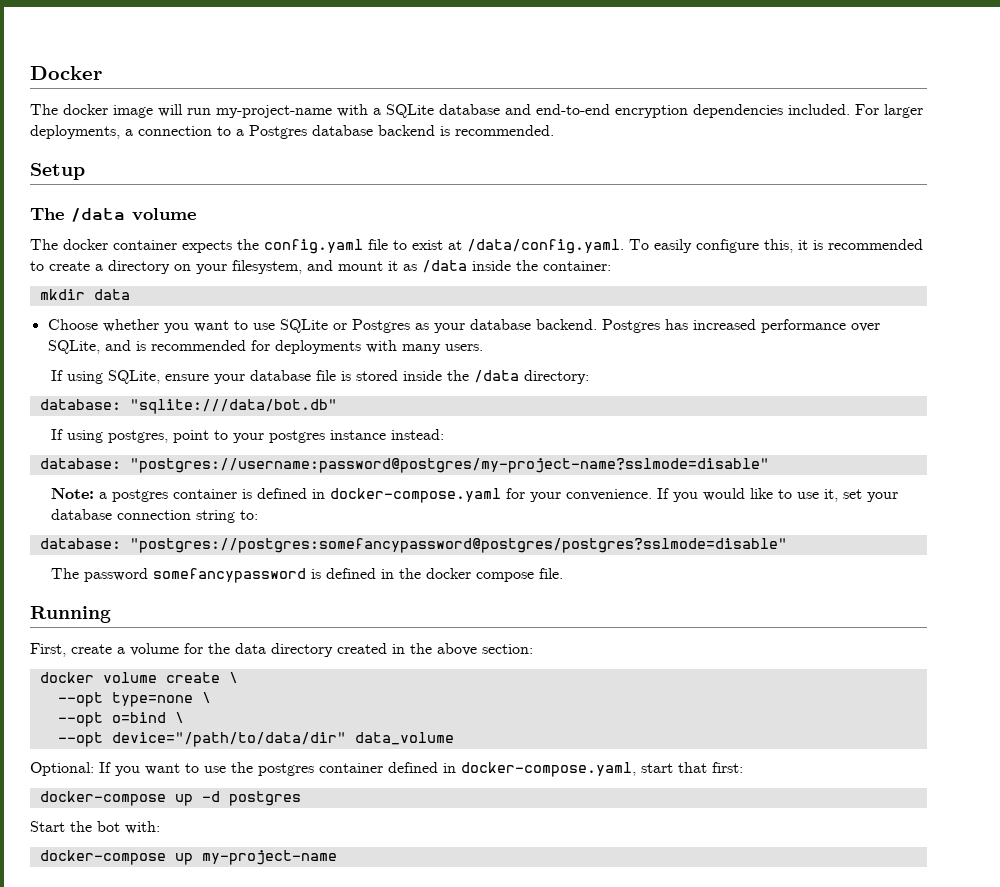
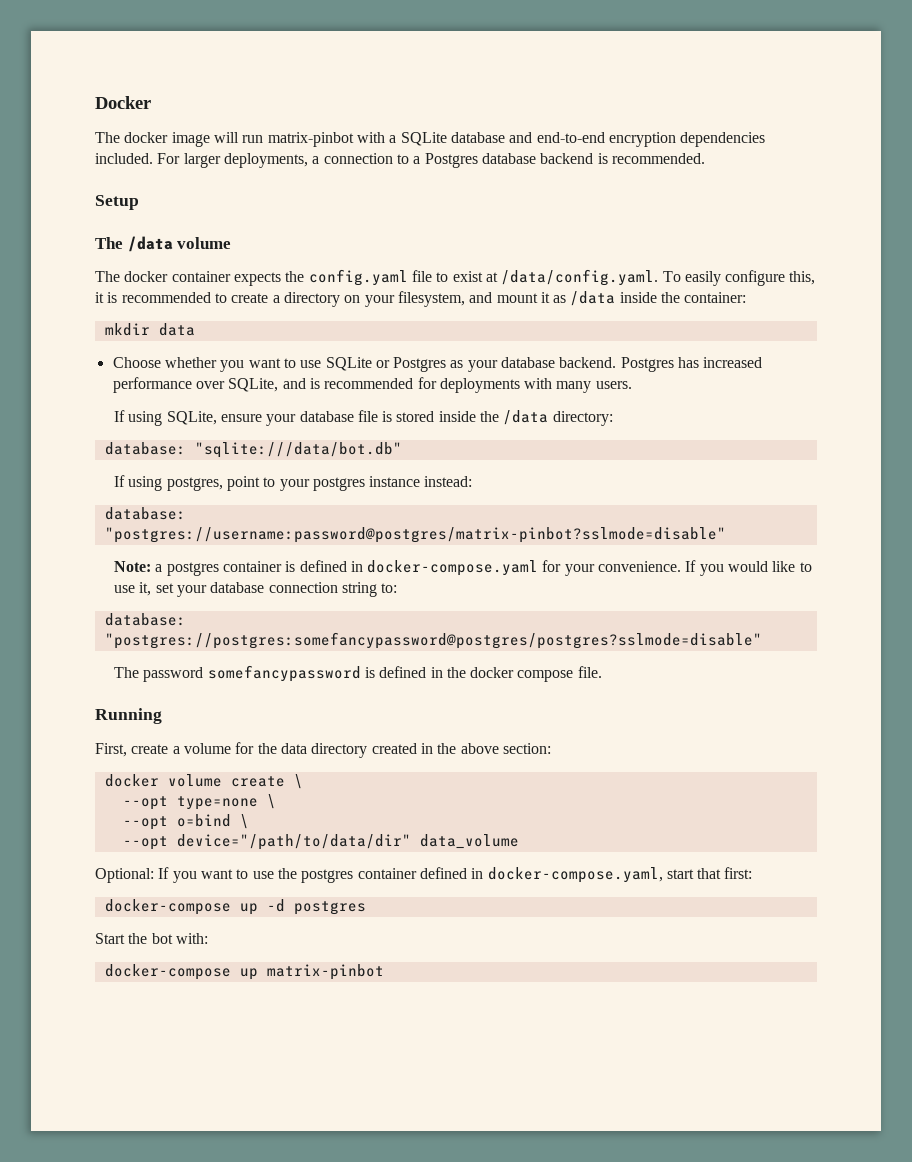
[216,105,332,118] my-project-name -> [267,132,354,147] matrix-pinbot
[129,458,769,473] "postgres://username:password@postgres/my-project-name?sslmode=disable" -> [104,527,726,543] "postgres://username:password@postgres/matrix-pinbot?sslmode=disable"
[201,850,337,865] my-project-name -> [266,964,384,980] matrix-pinbot

